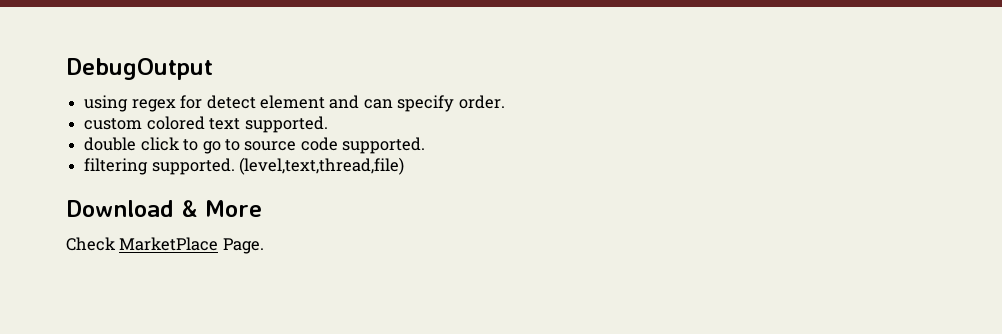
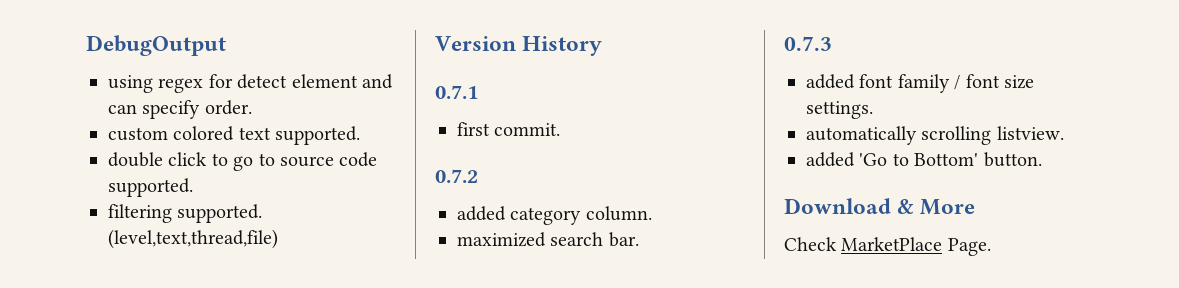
(405, 166) none -> [435,36,603,56] [435,85,478,99] [457,122,561,136] [435,169,478,183] [457,206,652,225] [457,232,639,247] [784,36,832,51] [806,74,1034,93] [806,101,873,119] [806,126,1064,145] [806,152,1042,167] // Version History // 0.7.1 // first commit. // 0.7.2 // added category column. // maximized search bar. // 0.7.3 // added font family / font size settings. // automatically scrolling listview. // added 'Go to Bottom' button.

